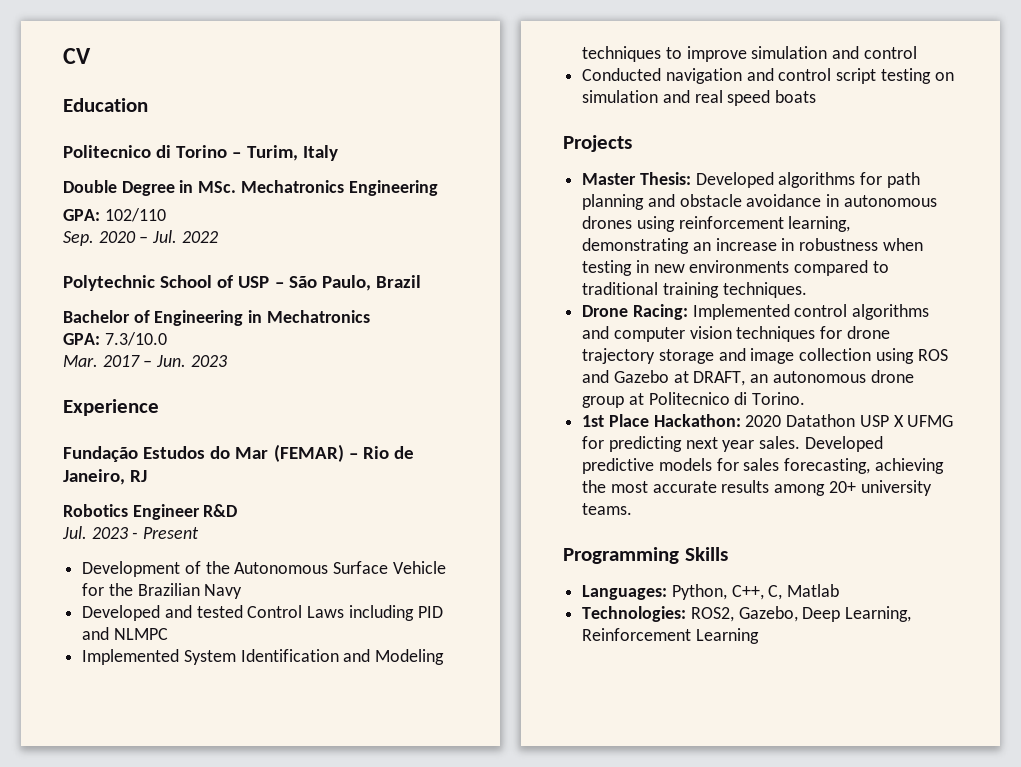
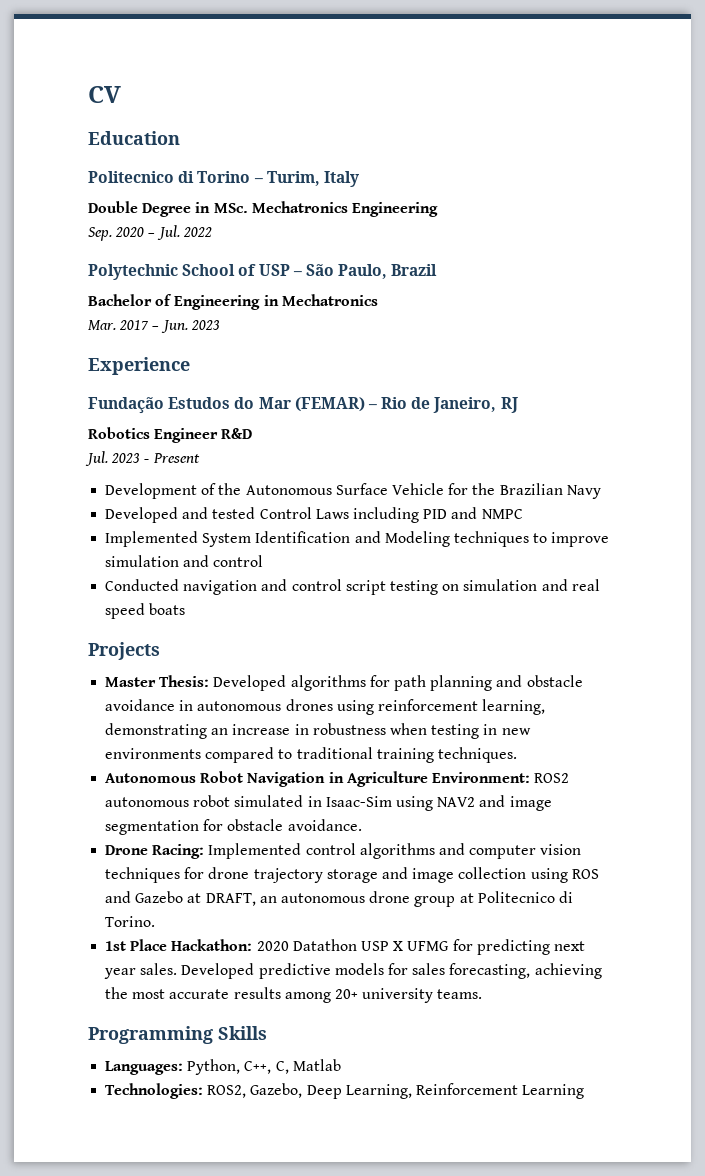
[63,208,166,222] // GPA: 102/110 -> (438, 209) none
[63,332,167,346] // GPA: 7.3/10.0 -> (378, 300) none
[113,628,168,640] NLMPC -> [481,509,523,519] NMPC
(807, 290) none -> [105,771,570,787] [105,795,552,811] [105,819,362,835] // Autonomous Robot Navigation in Agriculture Environment: ROS2 autonomous robot simulated in Isaac-Sim using NAV2 and image segmentation for obstacle avoidance.

